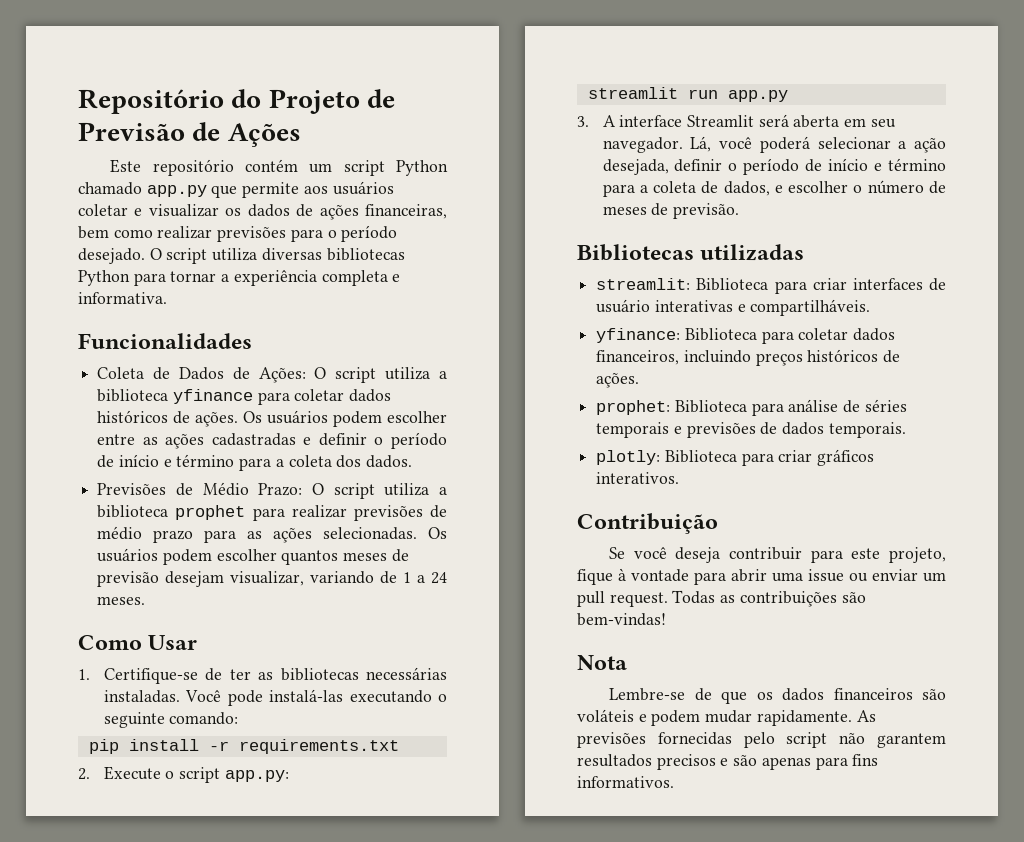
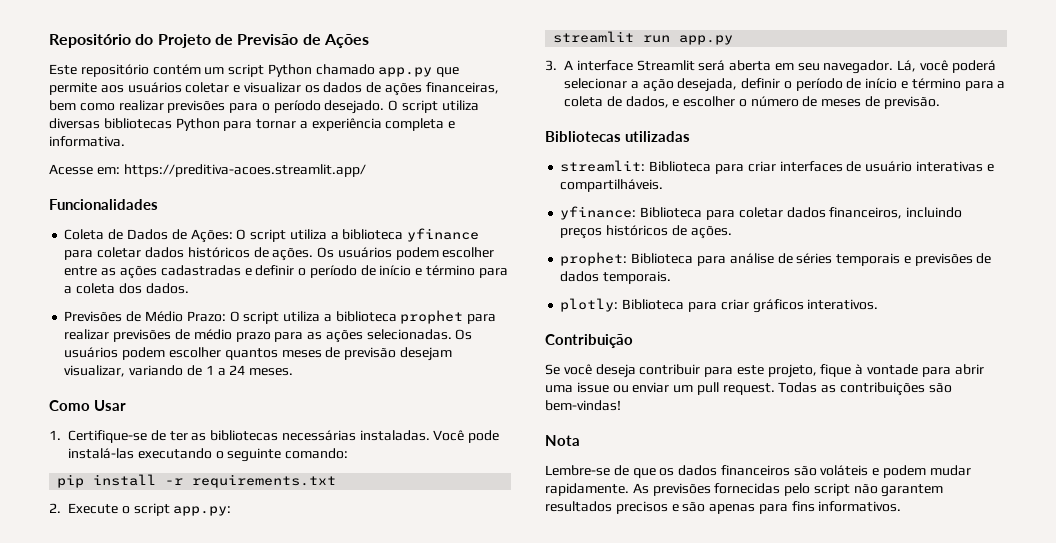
(167, 298) none -> [49,164,366,177] // Acesse em: https://preditiva-acoes.streamlit.app/

